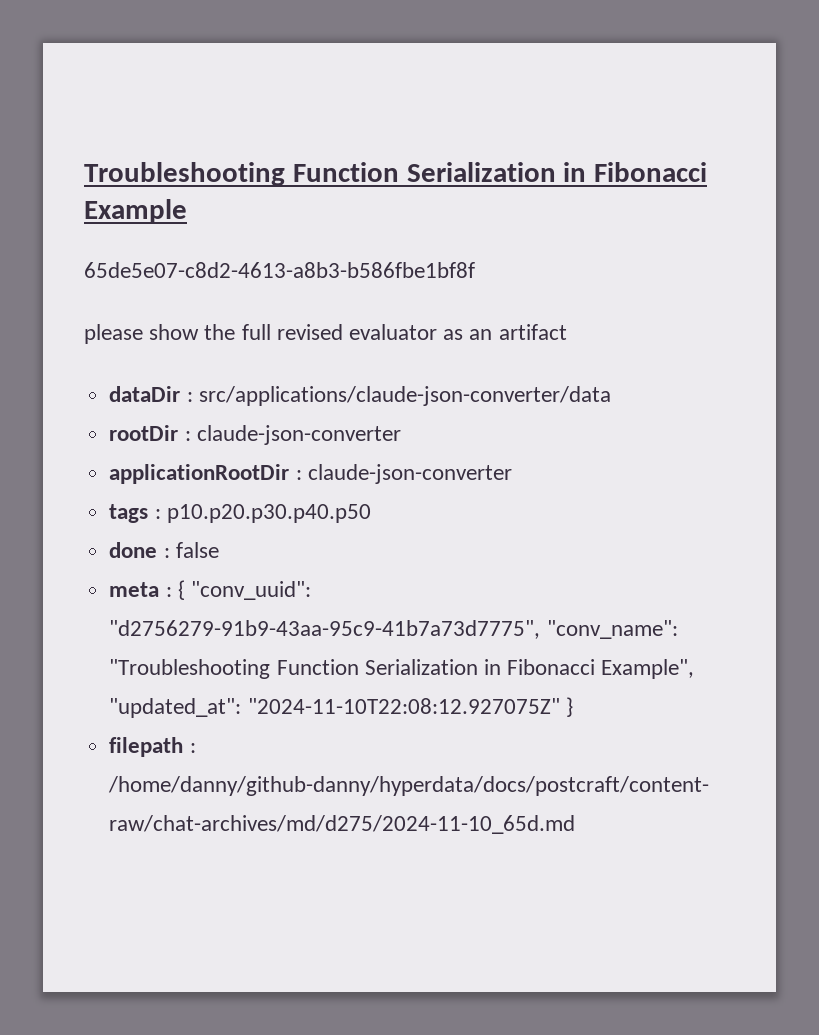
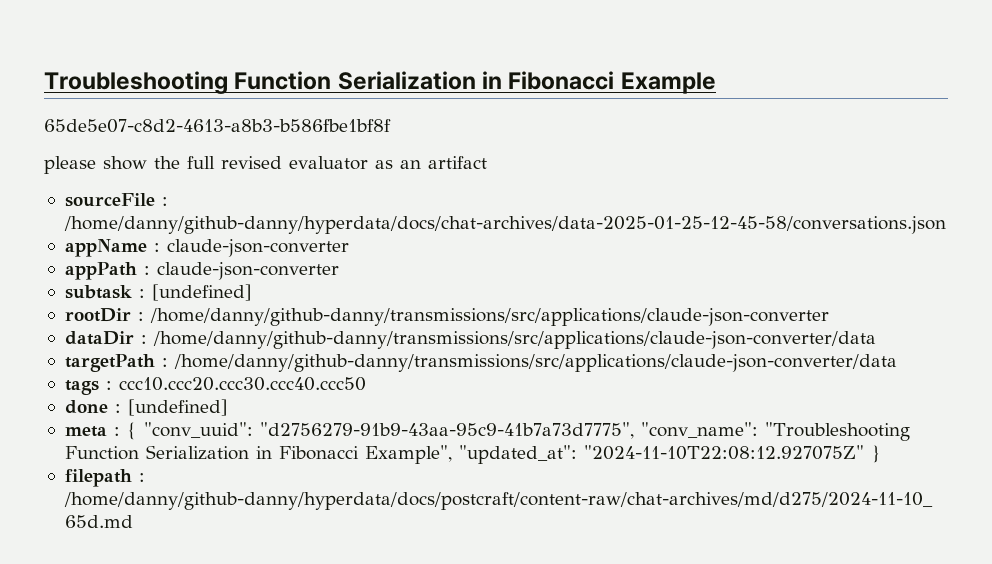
[109,386,611,406] [109,425,401,445] [109,464,512,484] dataDir : src/applications/claude-json-converter/data // rootDir : claude-json-converter // applicationRootDir : claude-json-converter -> [64,193,168,207] [63,216,946,234] [64,239,349,257] [64,262,339,280] [64,284,252,301] [64,308,829,326] [64,331,876,349] [64,354,897,372] sourceFile : /home/danny/github-danny/hyperdata/docs/chat-archives/data-2025-01-25-12-45-58/conversations.json // appName : claude-json-converter // appPath : claude-json-converter // subtask : [undefined] // rootDir : /home/danny/github-danny/transmissions/src/applications/claude-json-converter // dataDir : /home/danny/github-danny/transmissions/src/applications/claude-json-converter/data // targetPath : /home/danny/github-danny/transmissions/src/applications/claude-json-converter/data
[166,504,371,523] p10.p20.p30.p40.p50 -> [118,377,366,391] ccc10.ccc20.ccc30.ccc40.ccc50
[175,542,219,558] false -> [127,399,228,416] [undefined]

